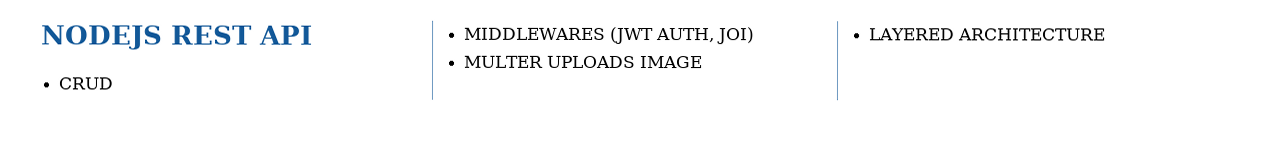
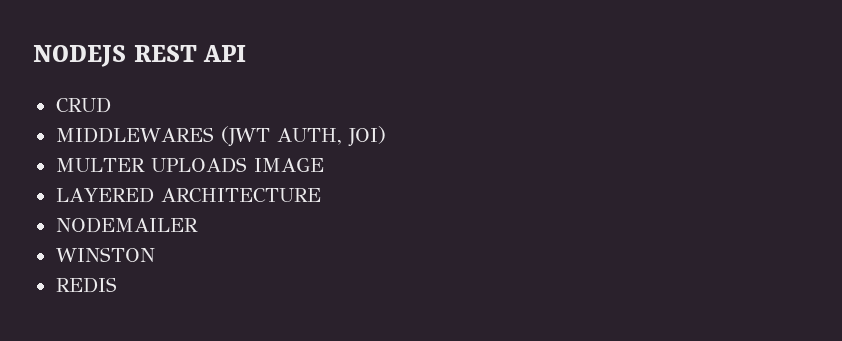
(1107, 34) none -> [55,217,198,233] [55,247,155,262] [55,277,117,293] // NODEMAILER // WINSTON // REDIS

